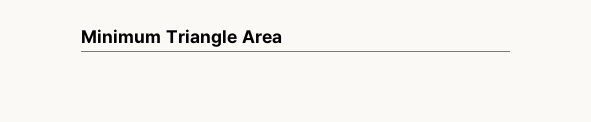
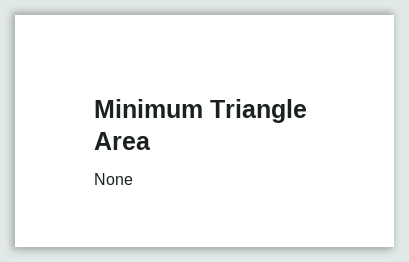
(282, 37) none -> [94,173,133,185] // None

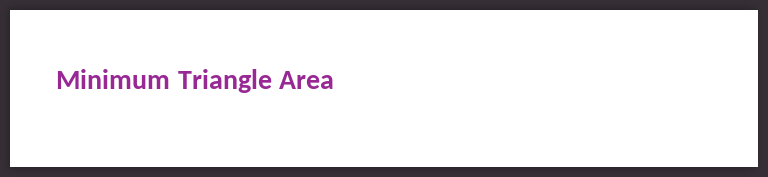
[94,173,133,185] // None -> (335, 80) none

